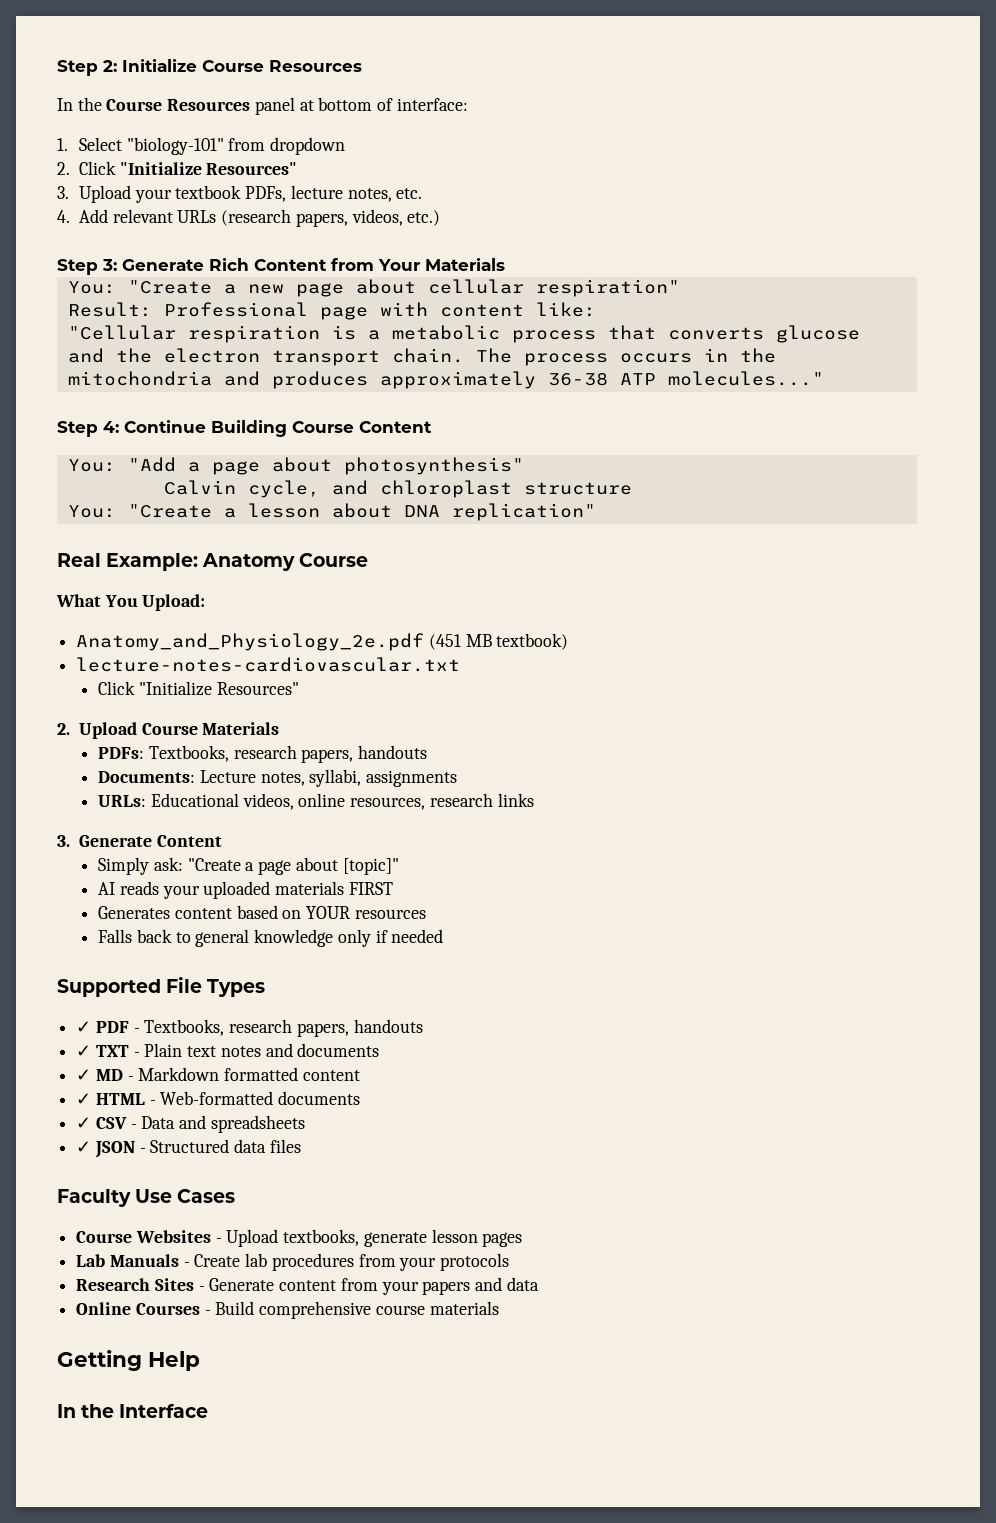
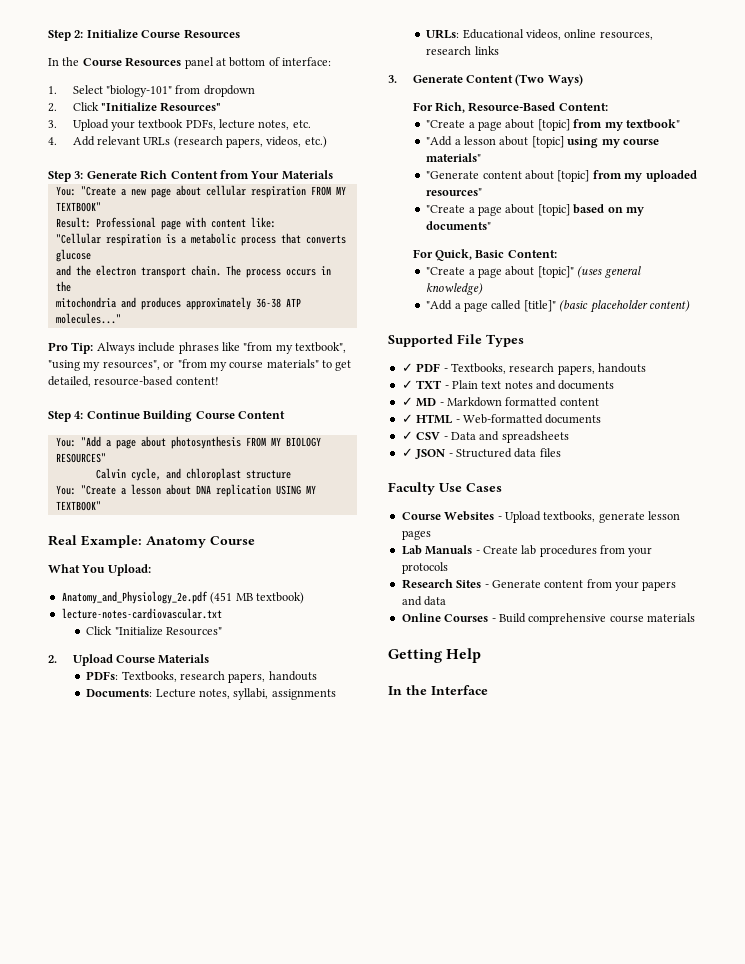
[535,279,680,297] respiration" -> [250,186,346,198] [55,202,101,212] respiration FROM MY TEXTBOOK"
(824, 378) none -> [48,342,346,354] [48,359,352,371] [48,376,219,387] // Pro Tip: Always include phrases like "from my textbook", "using my resources", or "from my course materials" to get detailed, resource-based content!
[343,457,524,475] photosynthesis" -> [170,436,321,449] [55,453,106,463] photosynthesis FROM MY BIOLOGY RESOURCES"
[451,503,596,521] replication" -> [215,484,316,497] [55,501,101,511] replication USING MY TEXTBOOK"
[98,857,183,875] // Simply ask: -> [515,74,583,86] [412,102,608,113] [426,119,680,131] [426,136,659,148] [426,153,482,162] [426,170,697,182] [426,188,483,196] [426,204,644,216] [426,221,492,230] [412,249,557,261] (Two Ways) // For Rich, Resource-Based Content: // "Create a page about [topic] from my textbook" // "Add a lesson about [topic] using my course materials" // "Generate content about [topic] from my uploaded resources" // "Create a page about [topic] based on my documents" // For Quick, Basic Content: //
[98,881,393,899] [98,905,426,919] [98,929,444,947] // AI reads your uploaded materials FIRST // Generates content based on YOUR resources // Falls back to general knowledge only if needed -> [577,266,641,278] [426,283,484,295] [426,300,690,313] (uses general knowledge) // "Add a page called [title]" (basic placeholder content)

